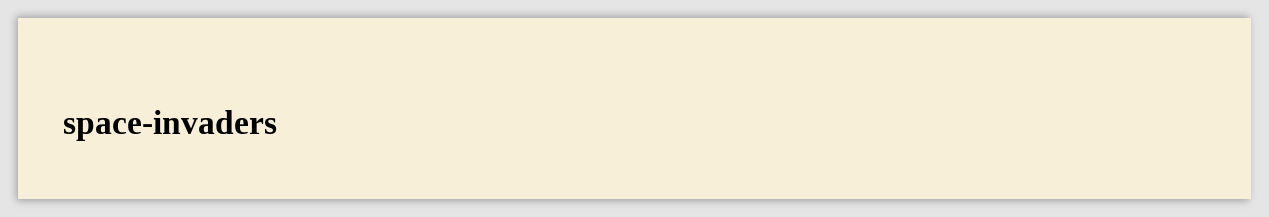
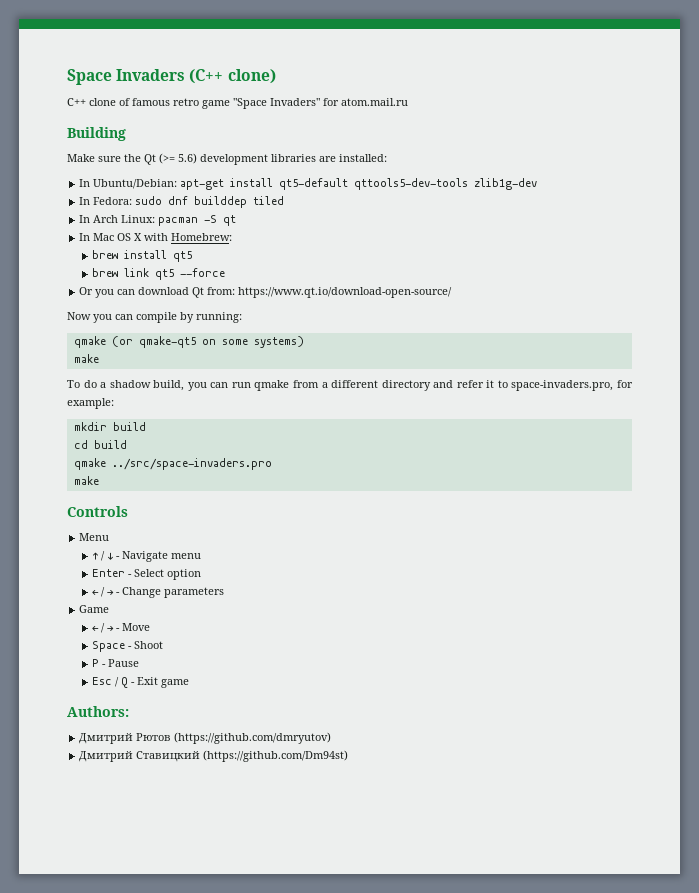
[63,110,277,141] space-invaders -> [67,69,276,85] [67,98,408,109] [67,127,126,141] [67,153,387,165] [79,178,538,190] [79,196,285,208] [79,215,237,226] [79,233,233,241] [91,250,192,262] [91,268,225,280] [79,287,453,298] [67,312,242,323] [73,336,304,348] [73,354,99,363] [67,380,633,391] [67,398,114,409] [73,422,146,431] [73,440,127,449] [73,458,272,470] [73,476,99,485] [67,506,128,517] [79,533,110,541] [91,551,201,562] [91,569,201,580] [91,587,224,598] [79,605,110,613] [91,623,150,633] [91,641,163,652] [91,659,139,667] [91,677,189,688] [67,706,129,717] [79,732,332,744] [79,750,349,762] Space Invaders (C++ clone) // C++ clone of famous retro game "Space Invaders" for atom.mail.ru // Building // Make sure the Qt (>= 5.6) development libraries are installed: // In Ubuntu/Debian: apt-get install qt5-default qttools5-dev-tools zlib1g-dev // In Fedora: sudo dnf builddep tiled // In Arch Linux: pacman -S qt // In Mac OS X with Homebrew: // brew install qt5 // brew link qt5 --force // Or you can download Qt from: https://www.qt.io/download-open-source/ // Now you can compile by running: // qmake (or qmake-qt5 on some systems) // make // To do a shadow build, you can run qmake from a different directory and refer it to space-invaders.pro, for example: // mkdir build // cd build // qmake ../src/space-invaders.pro // make // Controls // Menu // ↑ / ↓ - Navigate menu // Enter - Select option // ← / → - Change parameters // Game // ← / → - Move // Space - Shoot // P - Pause // Esc / Q - Exit game // Authors: // Дмитрий Рютов (https://github.com/dmryutov) // Дмитрий Ставицкий (https://github.com/Dm94st)

